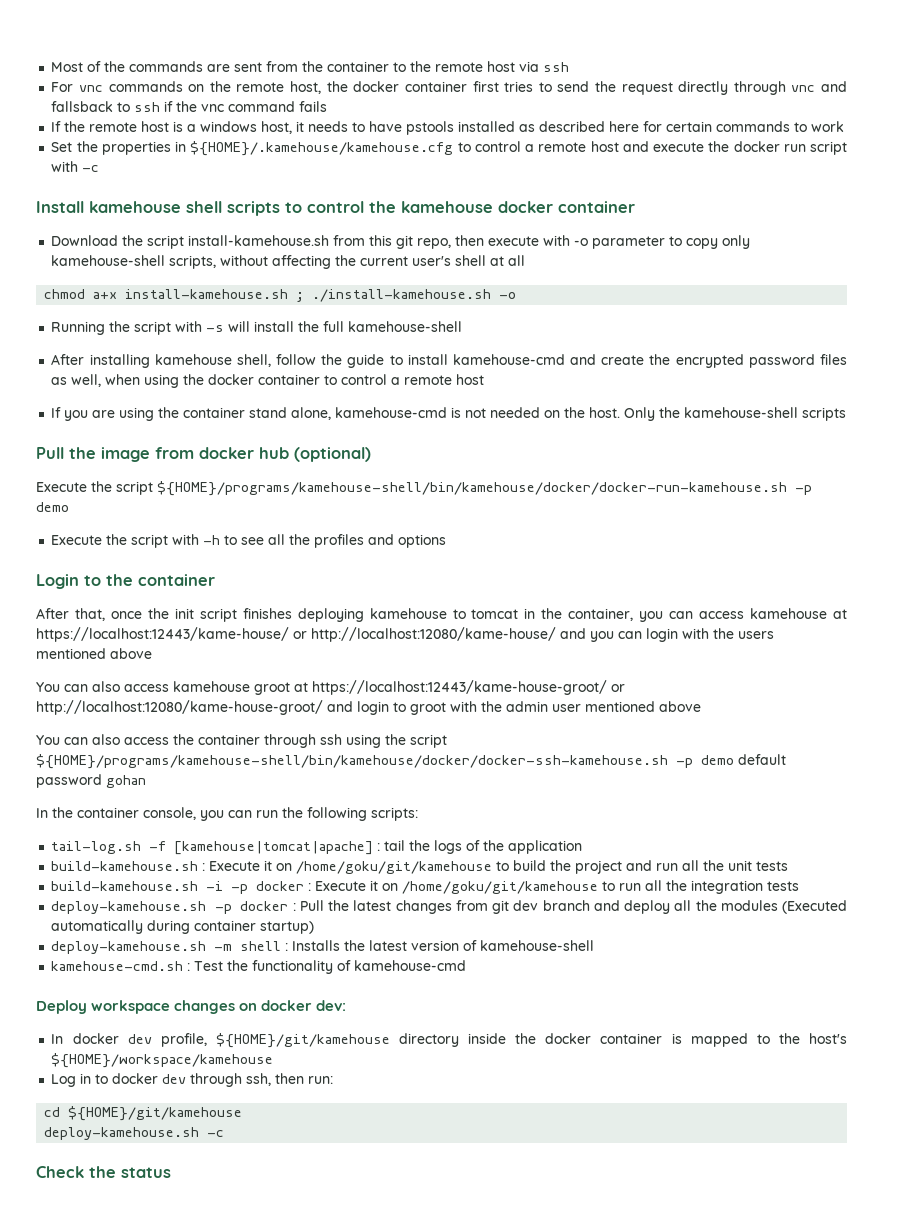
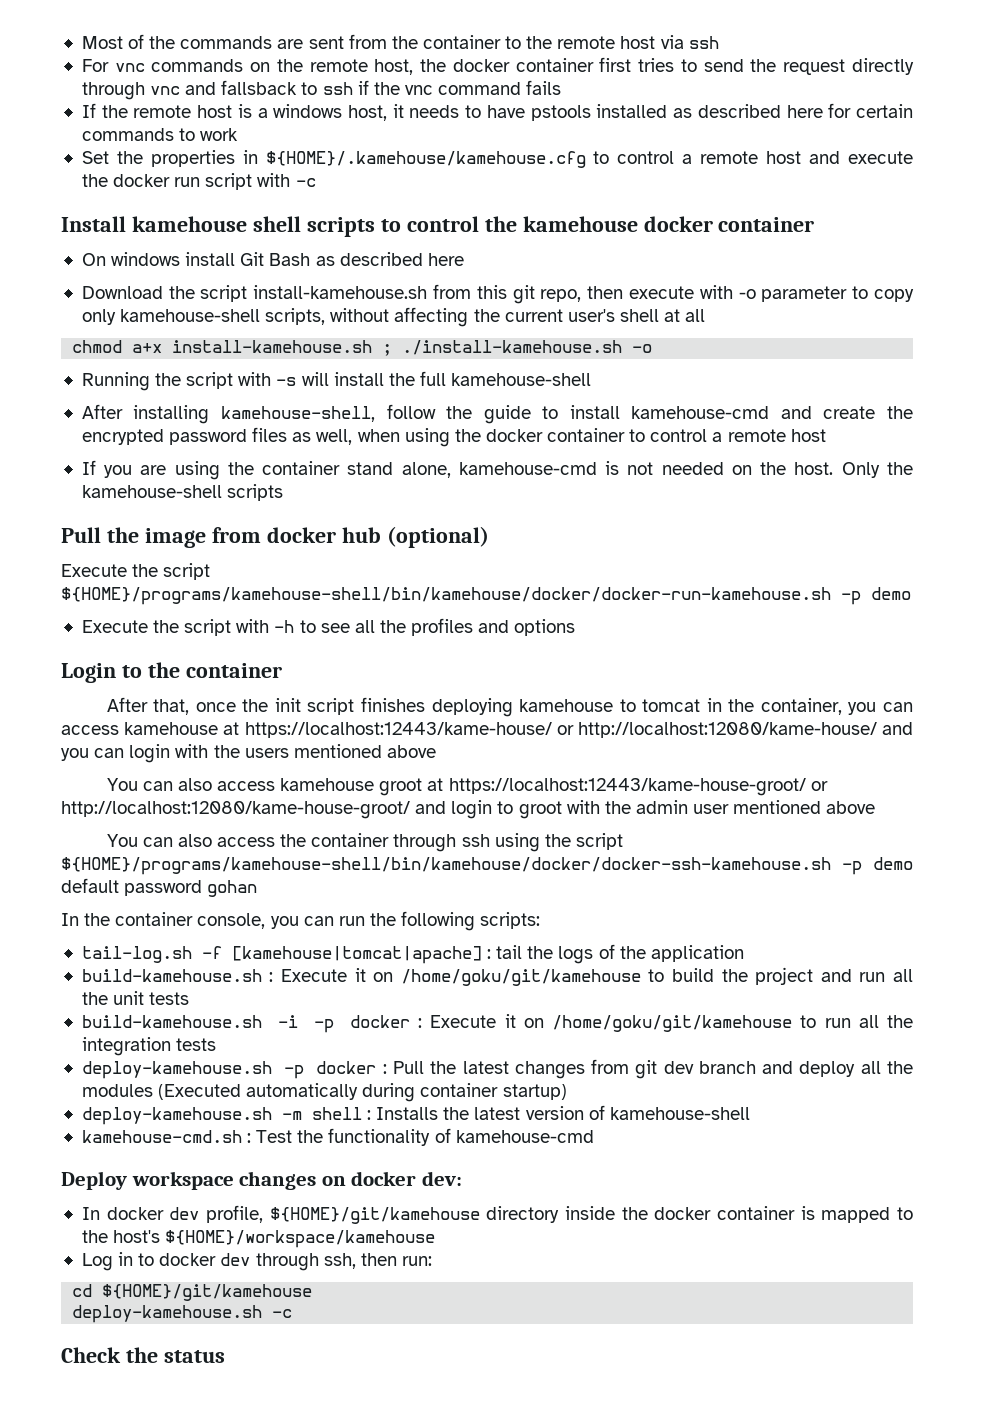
(635, 207) none -> [81,252,464,266] // On windows install Git Bash as described here
[154,354,271,367] kamehouse shell, -> [221,406,376,422] kamehouse-shell,

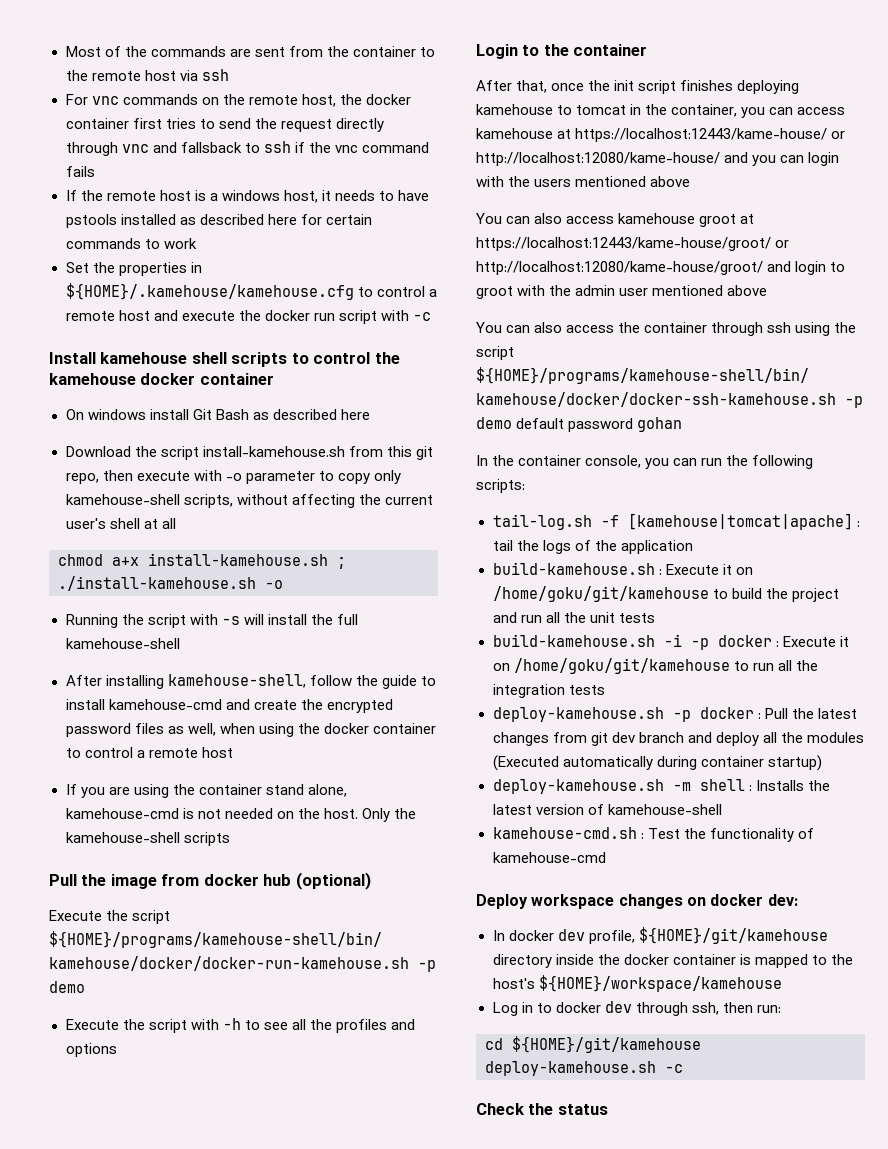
[448,778,828,796] [61,801,410,819] https://localhost:12443/kame-house-groot/ or http://localhost:12080/kame-house-groot/ -> [476,237,790,251] [476,261,763,275] https://localhost:12443/kame-house/groot/ or http://localhost:12080/kame-house/groot/

